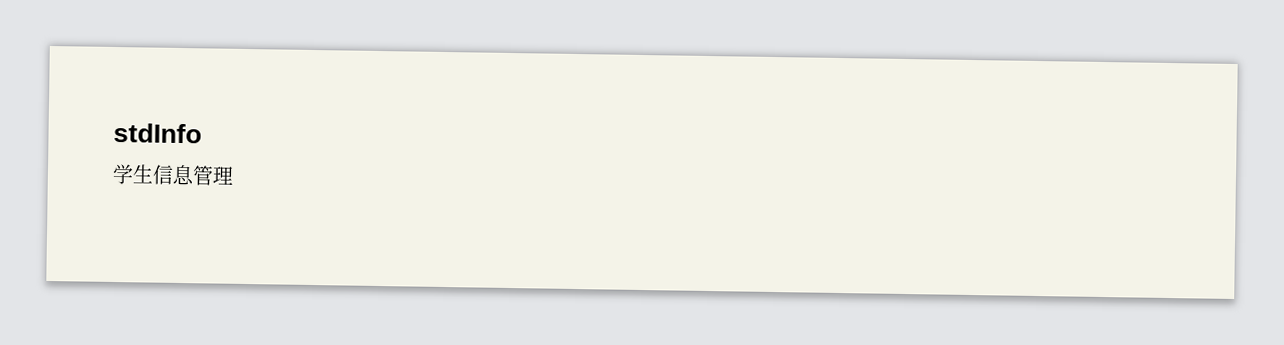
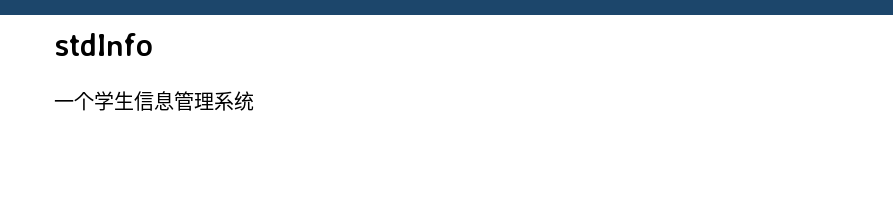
(202, 133) none -> [54,92,94,111] 一个
(234, 175) none -> [214,91,254,111] 系统

